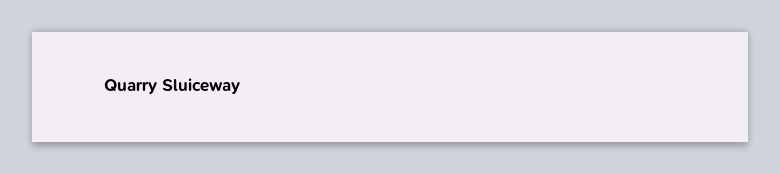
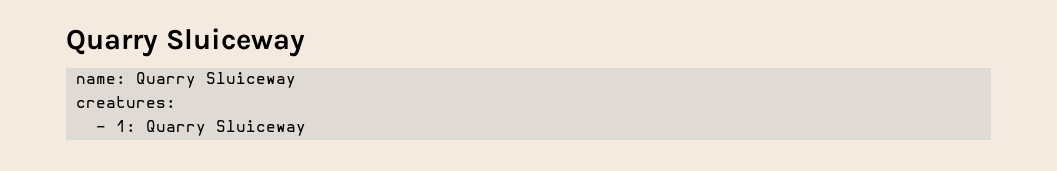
[104,78,240,94] Quarry Sluiceway -> [66,28,305,57] [75,72,296,88] [75,96,176,108] [95,120,306,136] Quarry Sluiceway // name: Quarry Sluiceway // creatures: // - 1: Quarry Sluiceway

